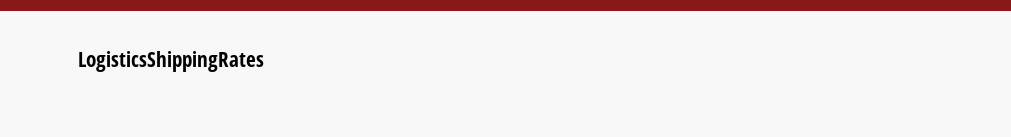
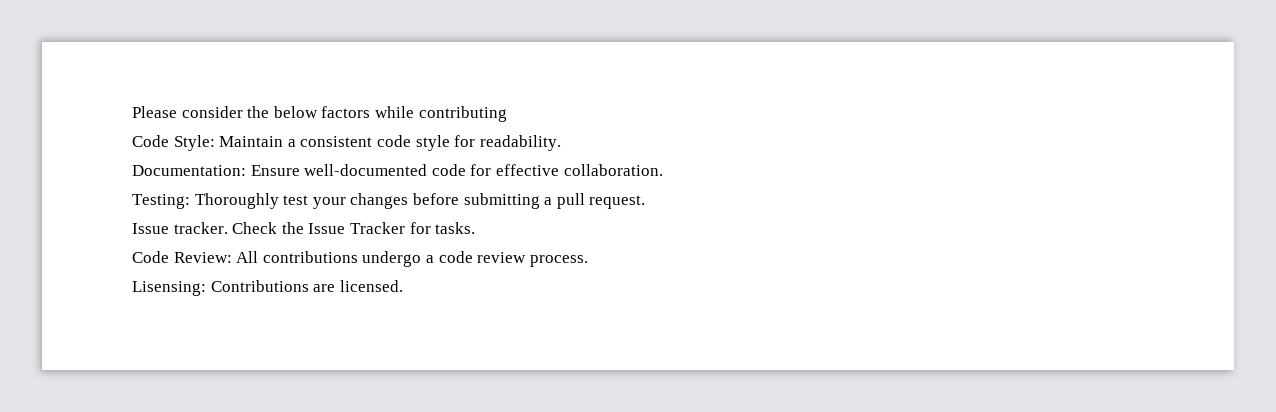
[78,51,264,72] LogisticsShippingRates -> [132,106,507,122] [132,135,561,151] [132,164,663,176] [132,193,646,209] [132,222,476,234] [132,251,588,267] [132,280,403,296] Please consider the below factors while contributing // Code Style: Maintain a consistent code style for readability. // Documentation: Ensure well-documented code for effective collaboration. // Testing: Thoroughly test your changes before submitting a pull request. // Issue tracker. Check the Issue Tracker for tasks. // Code Review: All contributions undergo a code review process. // Lisensing: Contributions are licensed.

